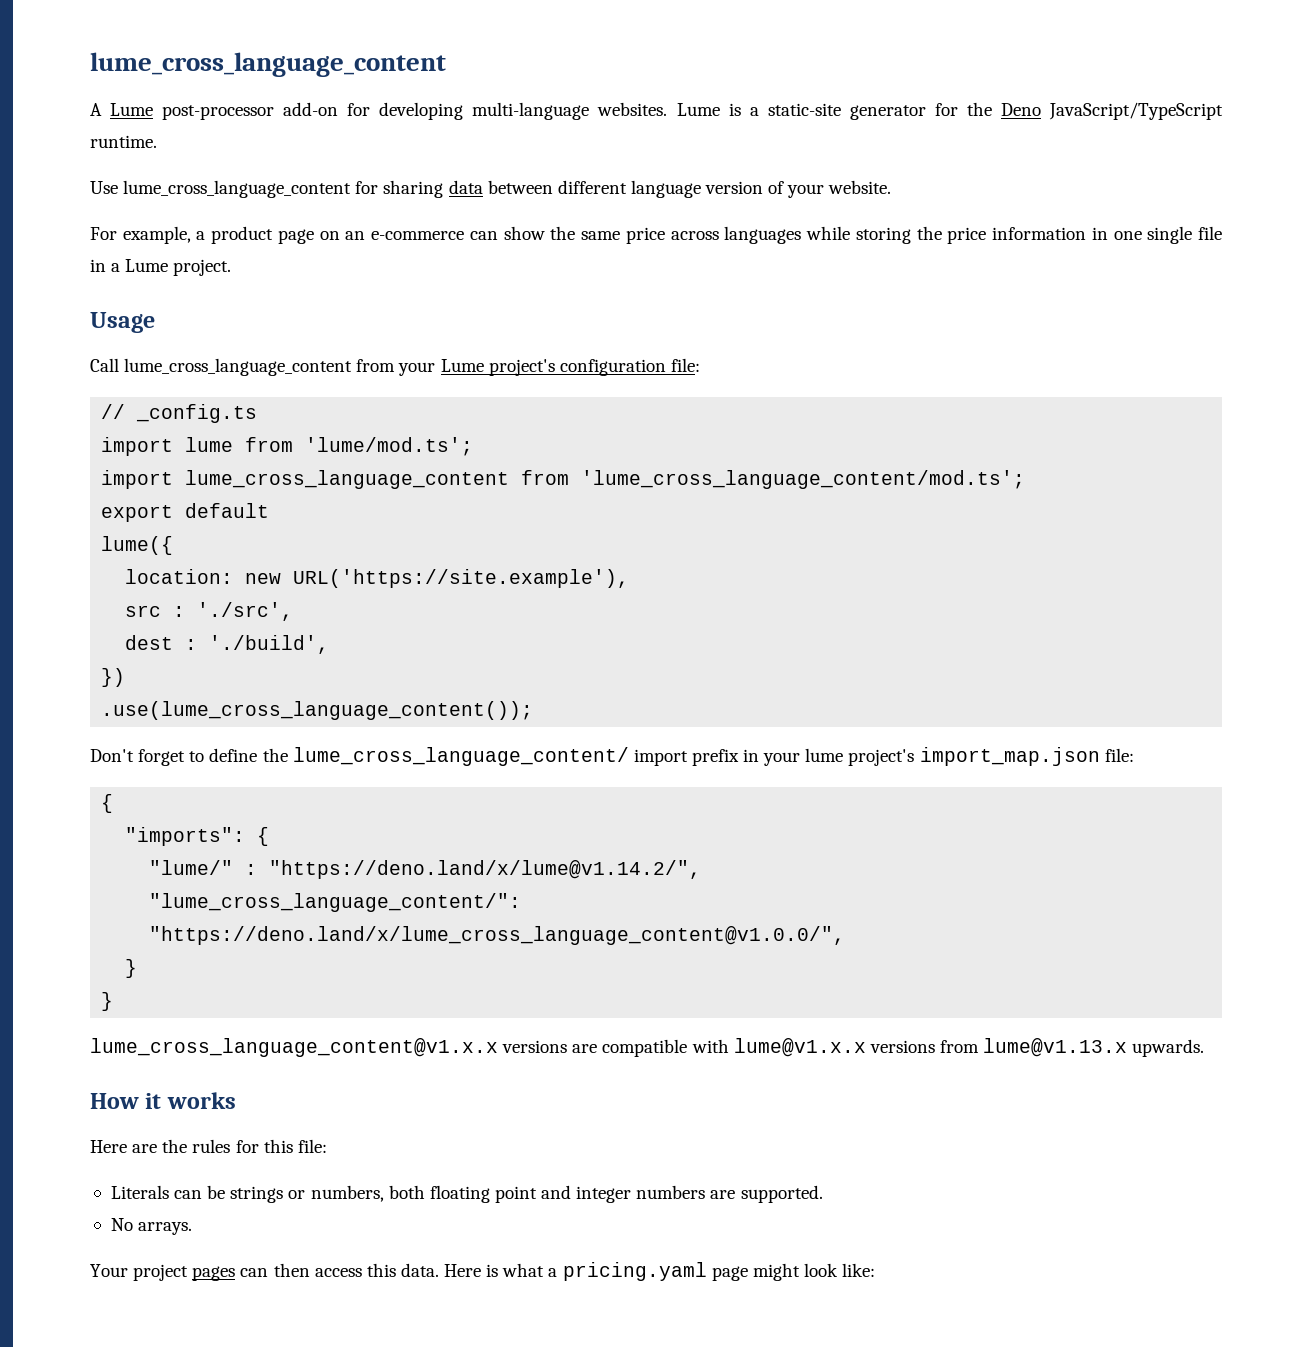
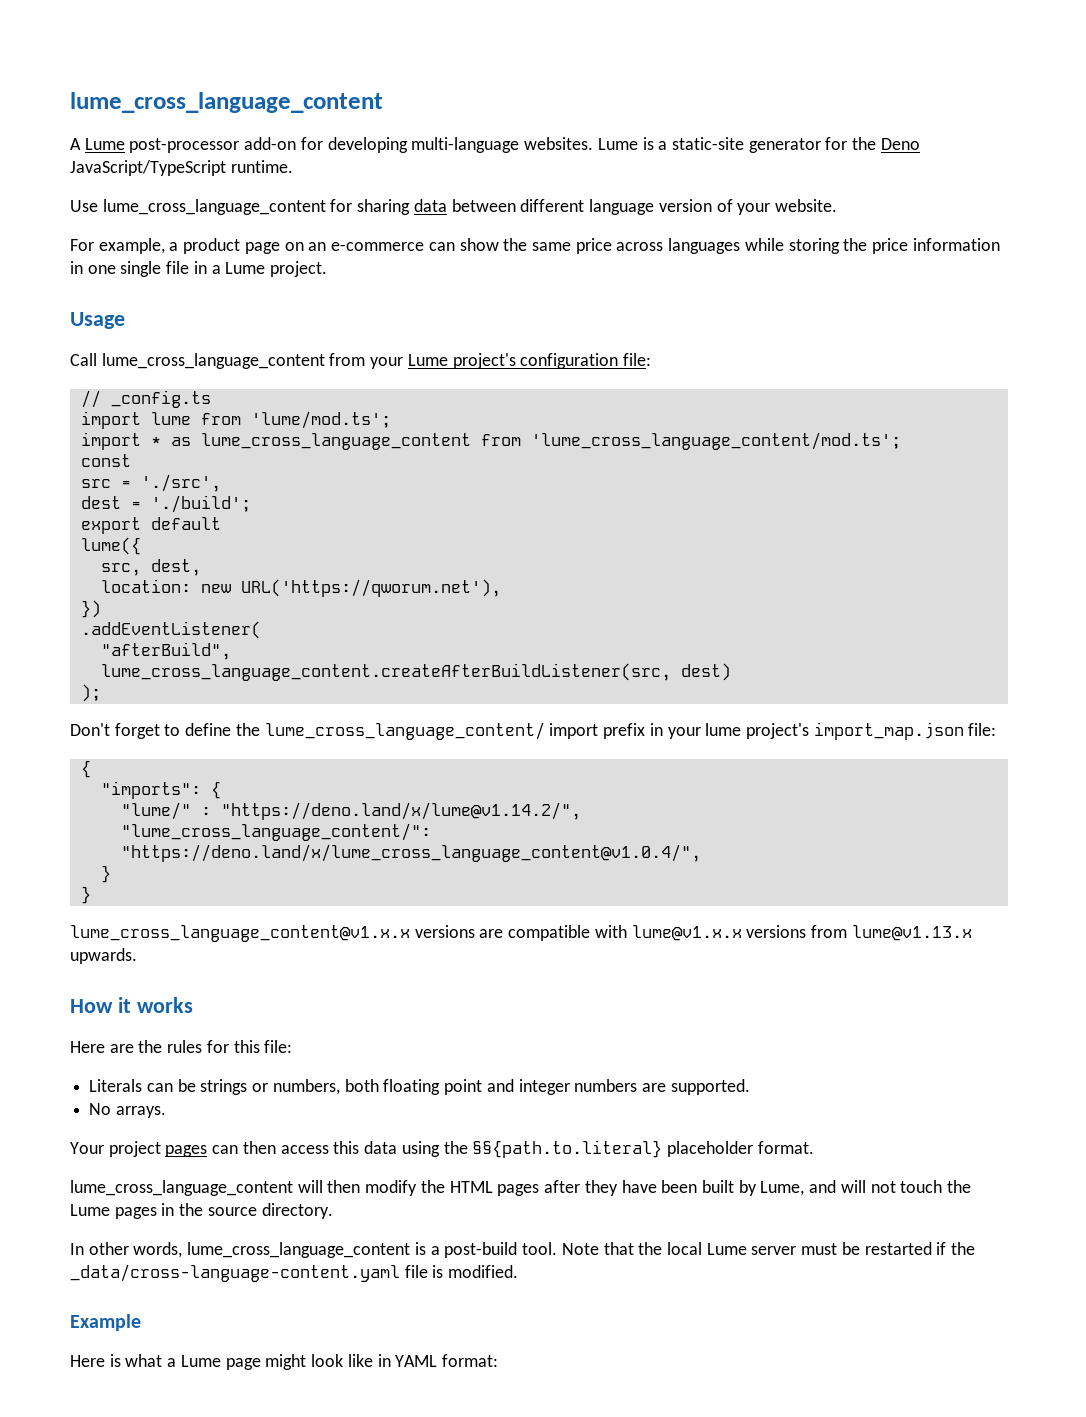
(174, 479) none -> [150,437,191,446] * as
(1026, 479) none -> [80,454,131,467] [80,474,221,492] [80,495,251,513] // const // src = './src', // dest = './build';
(174, 545) none -> [100,559,201,576] // src, dest,
[293,569,630,588] [125,602,294,621] [125,635,330,654] [101,668,126,687] [101,701,534,720] URL('https://site.example'), // src : './src', // dest : './build', // }) // .use(lume_cross_language_content()); -> [240,579,501,597] [80,600,101,618] [80,621,261,639] [100,642,231,660] [100,663,731,681] [80,684,101,702] URL('https://qworum.net'), // }) // .addEventListener( // "afterBuild", // lume_cross_language_content.createAfterBuildListener(src, dest) // );
[149,926,846,945] "https://deno.land/x/lume_cross_language_content@v1.0.0/", -> [120,844,701,862] "https://deno.land/x/lume_cross_language_content@v1.0.4/",
[400,1263,439,1277] data. -> [364,1140,814,1158] [70,1180,972,1196] [70,1203,333,1219] [70,1242,976,1258] [70,1264,519,1282] [70,1314,141,1331] data using the §§{path.to.literal} placeholder format. // lume_cross_language_content will then modify the HTML pages after they have been built by Lume, and will not touch the Lume pages in the source directory. // In other words, lume_cross_language_content is a post-build tool. Note that the local Lume server must be restarted if the _data/cross-language-content.yaml file is modified. // Example //
[562,1262,707,1281] pricing.yaml -> [180,1355,221,1367] Lume
[842,1263,876,1277] like: -> [347,1354,498,1367] like in YAML format:

